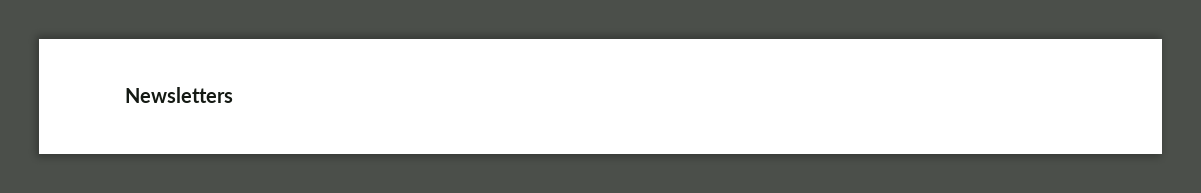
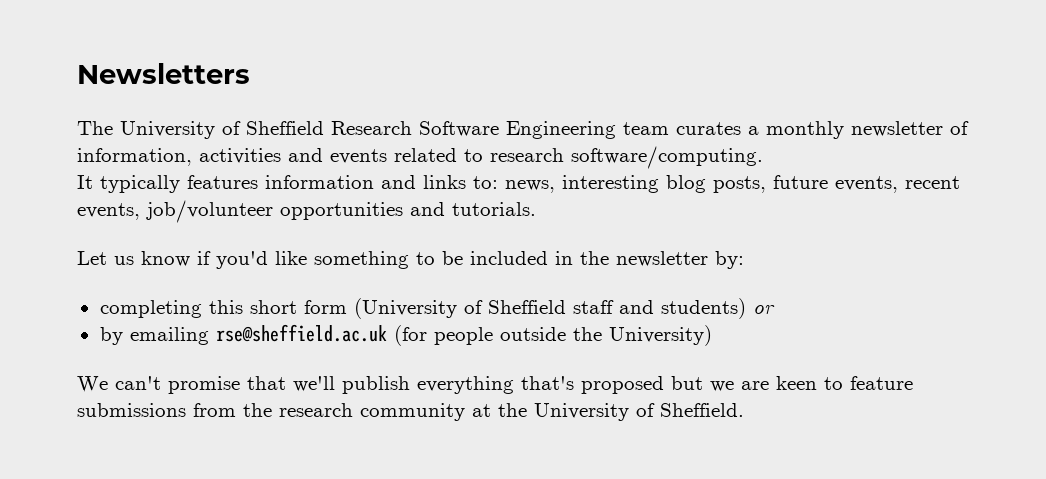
(233, 95) none -> [77,121,969,139] [77,146,763,169] [77,175,960,193] [77,200,536,223] [77,251,744,269] [99,298,775,319] [99,324,712,346] [77,376,913,394] [77,403,744,421] // The University of Sheffield Research Software Engineering team curates a monthly newsletter of information, activities and events related to research software/computing. // It typically features information and links to: news, interesting blog posts, future events, recent events, job/volunteer opportunities and tutorials. // Let us know if you'd like something to be included in the newsletter by: // completing this short form (University of Sheffield staff and students) or // by emailing rse@sheffield.ac.uk (for people outside the University) // We can't promise that we'll publish everything that's proposed but we are keen to feature submissions from the research community at the University of Sheffield.

